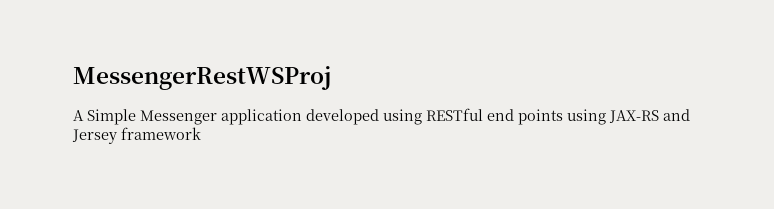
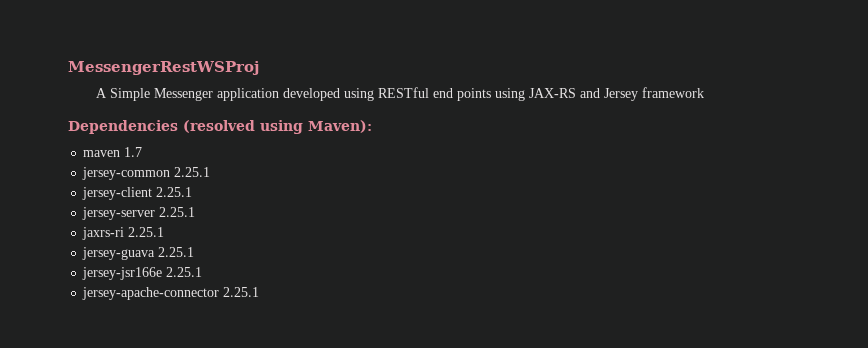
(201, 133) none -> [68,120,372,134] [83,147,143,157] [82,167,211,180] [82,187,193,200] [82,207,196,220] [82,227,165,240] [82,247,195,260] [82,267,203,280] [82,287,260,300] // Dependencies (resolved using Maven): // maven 1.7 // jersey-common 2.25.1 // jersey-client 2.25.1 // jersey-server 2.25.1 // jaxrs-ri 2.25.1 // jersey-guava 2.25.1 // jersey-jsr166e 2.25.1 // jersey-apache-connector 2.25.1

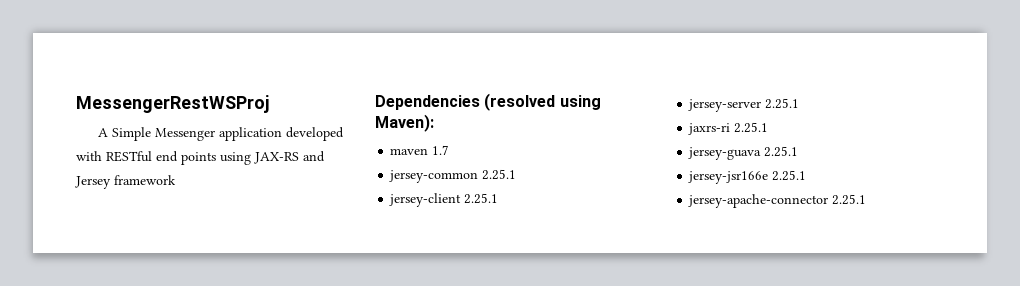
[344,88,375,101] using -> [76,151,102,161] with

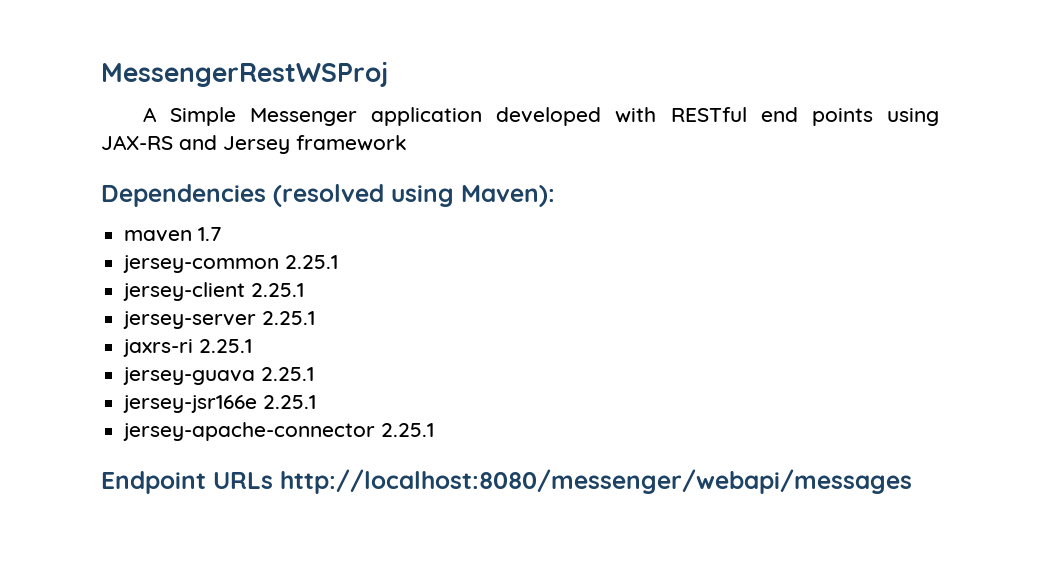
(867, 199) none -> [101,469,912,494] // Endpoint URLs http://localhost:8080/messenger/webapi/messages

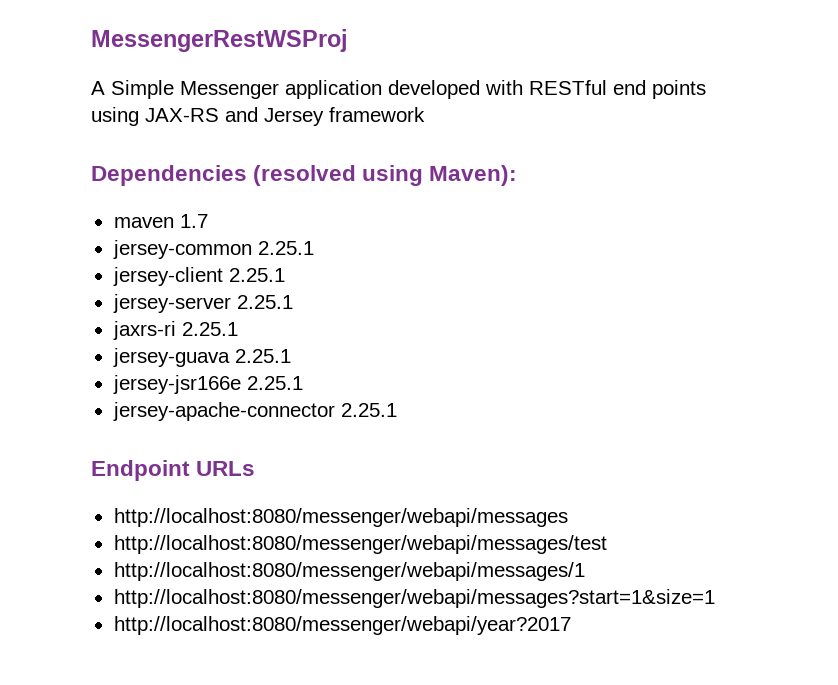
(273, 480) none -> (256, 468) //
(912, 481) none -> [113,535,607,554] [113,562,585,581] [113,589,715,608] [113,616,571,635] // http://localhost:8080/messenger/webapi/messages/test // http://localhost:8080/messenger/webapi/messages/1 // http://localhost:8080/messenger/webapi/messages?start=1&size=1 // http://localhost:8080/messenger/webapi/year?2017

